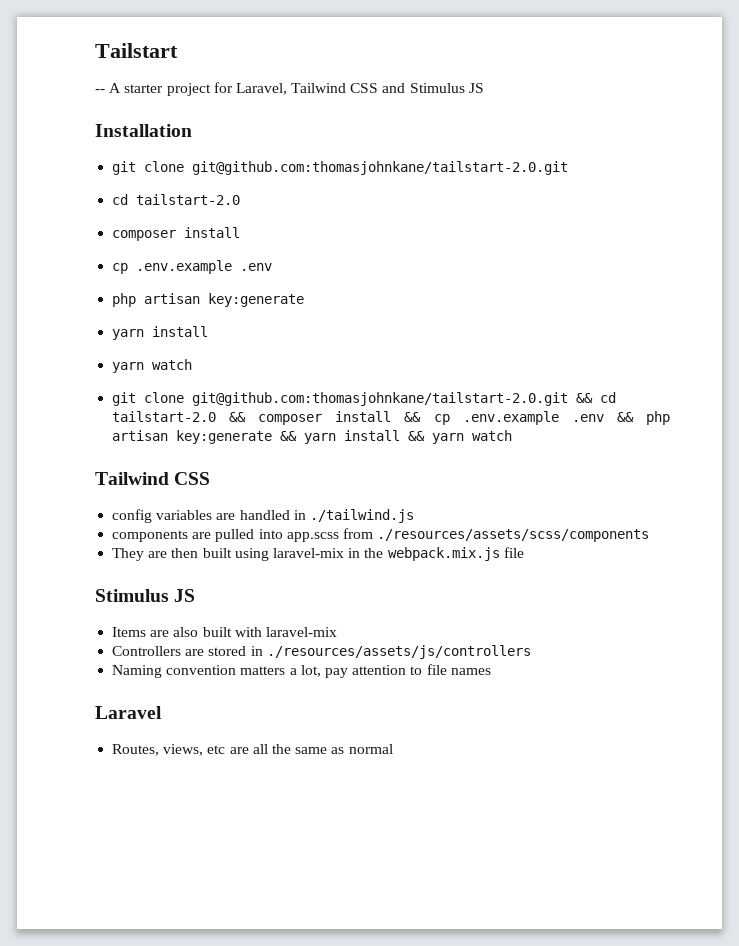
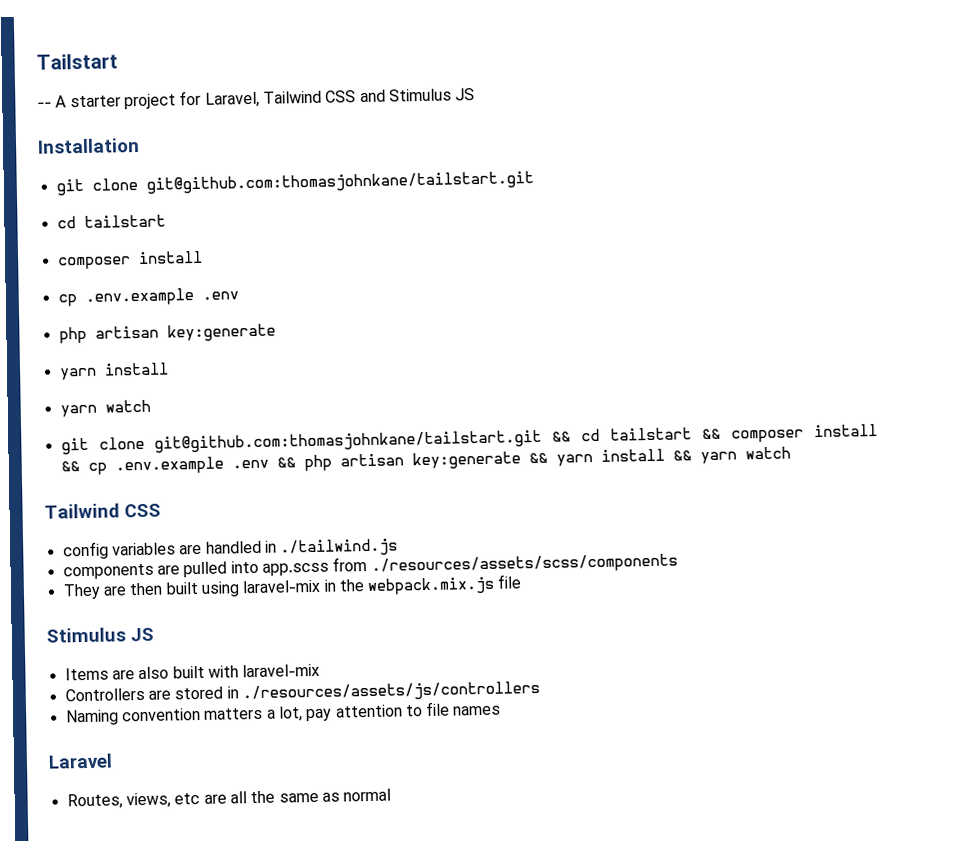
[192,161,569,175] [112,194,241,205] git@github.com:thomasjohnkane/tailstart-2.0.git // cd tailstart-2.0 -> [145,171,534,194] [56,214,166,229] git@github.com:thomasjohnkane/tailstart.git // cd tailstart
[192,392,569,406] git@github.com:thomasjohnkane/tailstart-2.0.git -> [154,429,543,453] git@github.com:thomasjohnkane/tailstart.git
[112,411,217,422] tailstart-2.0 -> [610,427,693,441] tailstart

